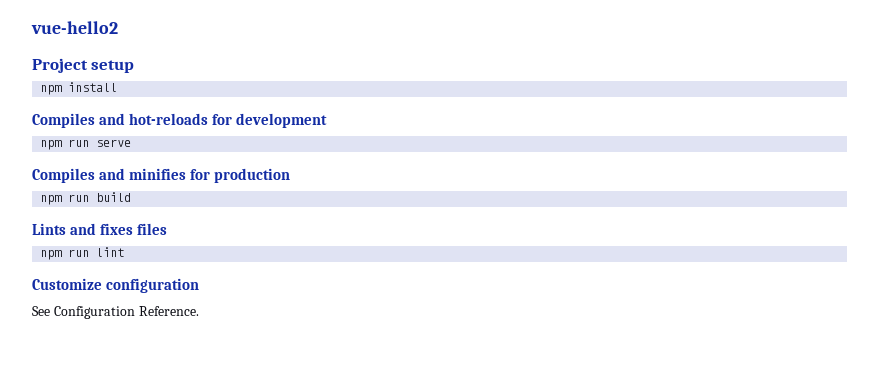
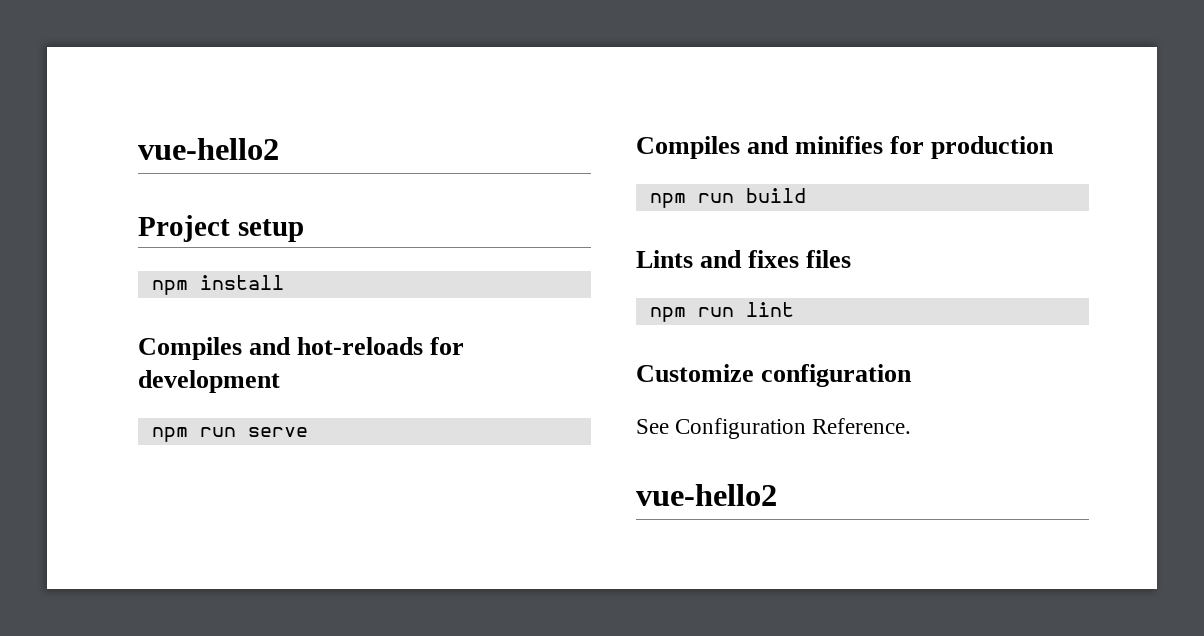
(199, 311) none -> [636,484,777,506] // vue-hello2

